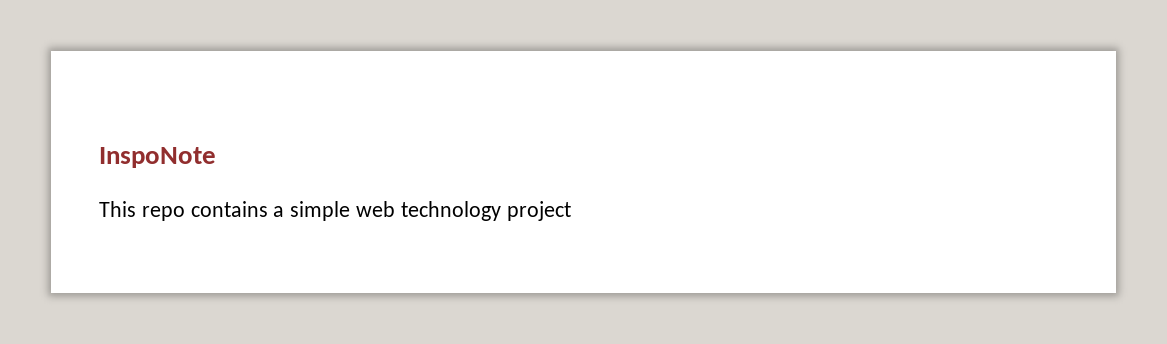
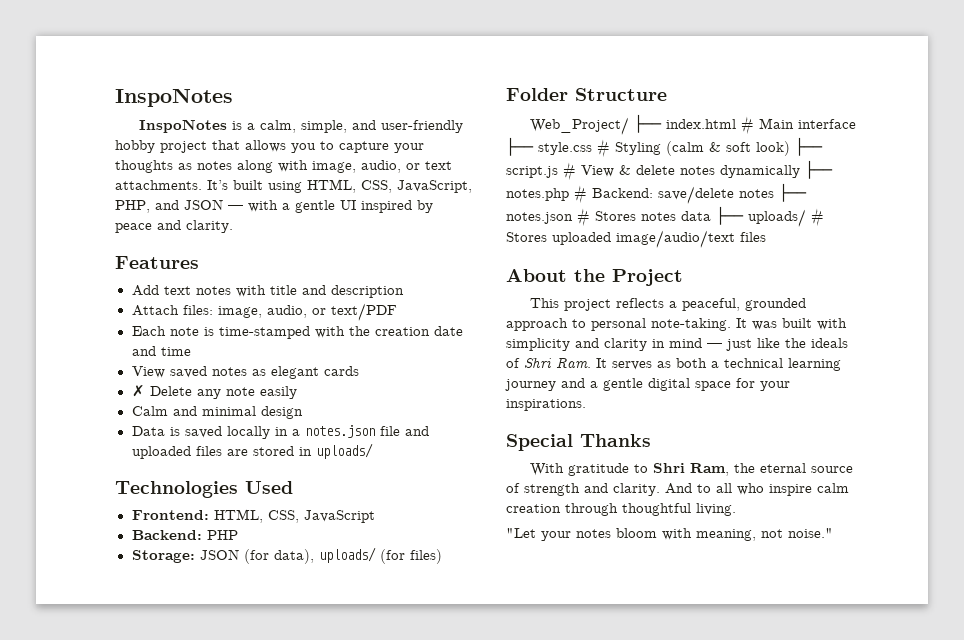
[99,147,216,168] [99,201,571,221] InspoNote // This repo contains a simple web technology project -> [115,88,233,107] [138,119,463,133] [115,140,424,153] [115,160,452,173] [115,179,472,193] [115,199,433,213] [115,220,233,233] [115,256,199,269] [131,285,404,298] [131,303,397,321] [131,326,463,339] [131,346,191,356] [131,366,359,379] [131,385,297,399] [131,406,303,419] [131,425,429,439] [131,443,373,459] [115,481,293,498] [131,509,375,523] [131,530,238,540] [131,547,442,564] [506,88,667,101] [529,114,856,135] [506,137,823,158] [506,160,833,181] [506,183,807,204] [506,206,824,227] [506,230,766,248] [506,269,683,286] [529,298,806,311] [506,318,847,331] [506,338,848,351] [506,357,841,371] [505,378,790,391] [506,399,586,411] [506,434,651,451] [529,463,853,476] [506,483,849,496] [506,503,736,516] [506,528,833,541] InspoNotes // InspoNotes is a calm, simple, and user-friendly hobby project that allows you to capture your thoughts as notes along with image, audio, or text attachments. It’s built using HTML, CSS, JavaScript, PHP, and JSON — with a gentle UI inspired by peace and clarity. // Features // Add text notes with title and description // Attach files: image, audio, or text/PDF // Each note is time-stamped with the creation date and time // View saved notes as elegant cards // ✗ Delete any note easily // Calm and minimal design // Data is saved locally in a notes.json file and uploaded files are stored in uploads/ // Technologies Used // Frontend: HTML, CSS, JavaScript // Backend: PHP // Storage: JSON (for data), uploads/ (for files) // Folder Structure // Web_Project/ ├── index.html # Main interface ├── style.css # Styling (calm & soft look) ├── script.js # View & delete notes dynamically ├── notes.php # Backend: save/delete notes ├── notes.json # Stores notes data ├── uploads/ # Stores uploaded image/audio/text files // About the Project // This project reflects a peaceful, grounded approach to personal note-taking. It was built with simplicity and clarity in mind — just like the ideals of Shri Ram. It serves as both a technical learning journey and a gentle digital space for your inspirations. // Special Thanks // With gratitude to Shri Ram, the eternal source of strength and clarity. And to all who inspire calm creation through thoughtful living. // "Let your notes bloom with meaning, not noise."

